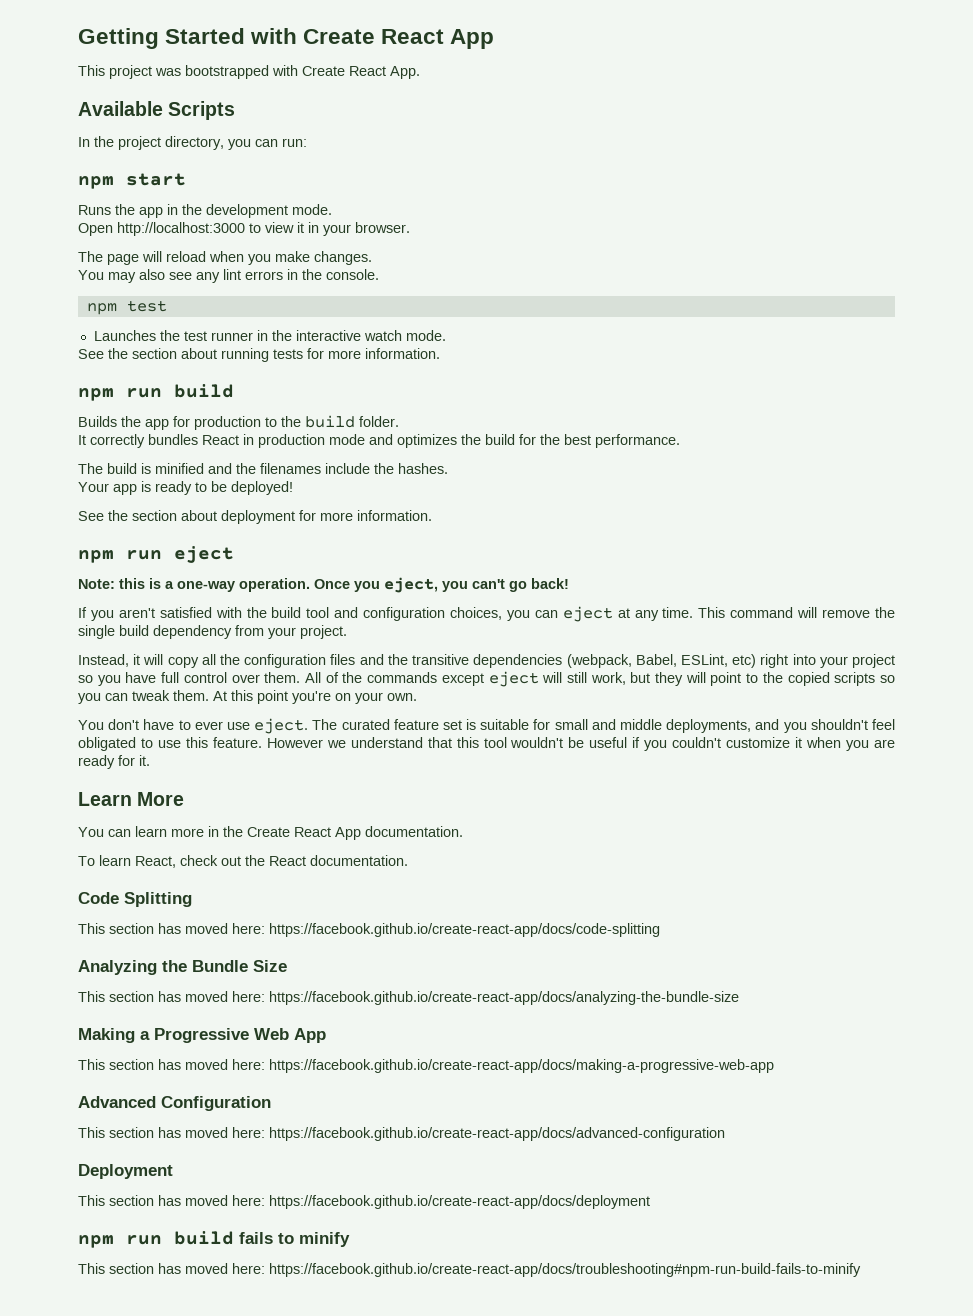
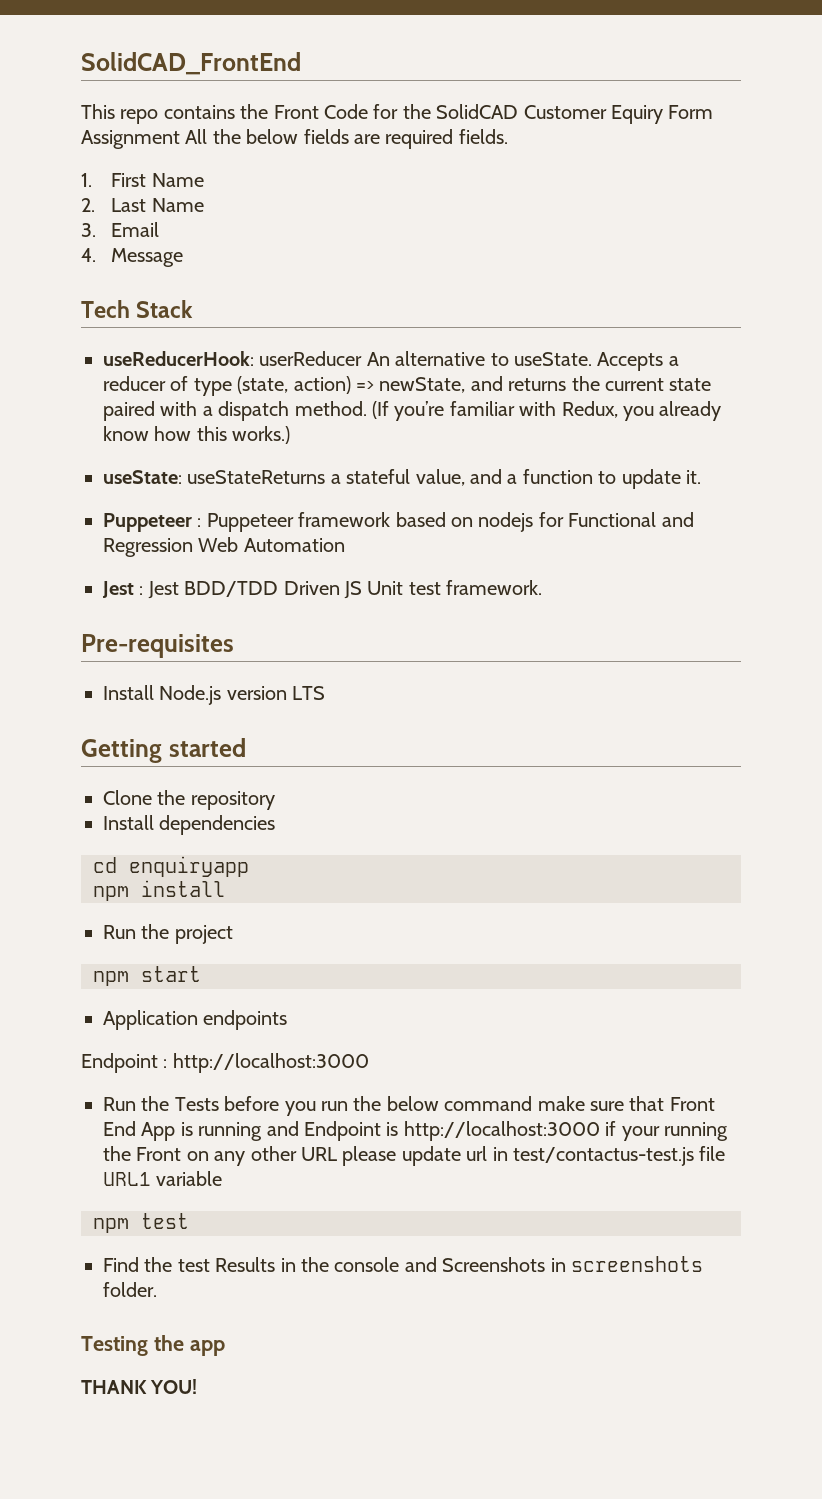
[78,28,495,49] [78,65,420,79] [78,101,236,120] [78,136,307,150] [78,173,186,189] [78,204,332,218] [78,222,410,236] [78,251,372,265] [78,269,379,283] Getting Started with Create React App // This project was bootstrapped with Create React App. // Available Scripts // In the project directory, you can run: // npm start // Runs the app in the development mode. // Open http://localhost:3000 to view it in your browser. // The page will reload when you make changes. // You may also see any lint errors in the console. -> [81,52,301,75] [81,104,714,124] [81,129,508,149] [81,173,204,187] [81,198,204,212] [81,222,160,237] [81,248,184,267] [81,300,194,318] [103,351,679,371] [103,376,712,396] [103,401,722,421] [103,426,291,444] [103,469,701,489] [103,512,694,532] [103,537,345,557] [102,580,543,599] [81,634,234,658] [103,685,326,705] [81,738,246,763] [103,790,275,810] [103,815,276,835] [93,856,249,877] [93,880,225,901] [103,924,233,944] [93,966,201,986] [103,1010,288,1030] [81,1053,369,1073] [103,1096,715,1116] [103,1121,728,1141] [103,1146,726,1166] [103,1171,223,1186] SolidCAD_FrontEnd // This repo contains the Front Code for the SolidCAD Customer Equiry Form Assignment All the below fields are required fields. // 1. First Name // 2. Last Name // 3. Email // 4. Message // Tech Stack // useReducerHook: userReducer An alternative to useState. Accepts a reducer of type (state, action) => newState, and returns the current state paired with a dispatch method. (If you’re familiar with Redux, you already know how this works.) // useState: useStateReturns a stateful value, and a function to update it. // Puppeteer : Puppeteer framework based on nodejs for Functional and Regression Web Automation // Jest : Jest BDD/TDD Driven JS Unit test framework. // Pre-requisites // Install Node.js version LTS // Getting started // Clone the repository // Install dependencies // cd enquiryapp // npm install // Run the project // npm start // Application endpoints // Endpoint : http://localhost:3000 // Run the Tests before you run the below command make sure that Front End App is running and Endpoint is http://localhost:3000 if your running the Front on any other URL please update url in test/contactus-test.js file URL1 variable
[93,330,156,341] Launches -> [103,1257,139,1272] Find
[210,330,446,341] [78,348,440,362] [78,384,234,401] [78,415,399,430] [78,434,680,448] [78,463,448,474] [78,481,293,495] [78,510,432,524] [78,546,234,563] [78,577,569,593] [78,606,896,622] [78,625,347,639] [78,654,896,668] [78,671,896,687] [78,690,417,704] [78,718,895,734] [78,737,896,751] [78,755,150,769] [78,792,185,806] [78,826,463,840] [78,855,408,868] [78,892,192,907] [78,923,660,937] [78,960,287,975] [78,991,739,1005] [78,1028,326,1043] [78,1059,774,1073] [78,1096,271,1111] [78,1127,725,1141] [78,1164,173,1179] [78,1195,650,1209] [78,1231,350,1248] [78,1263,861,1277] runner in the interactive watch mode. // See the section about running tests for more information. // npm run build // Builds the app for production to the build folder. // It correctly bundles React in production mode and optimizes the build for the best performance. // The build is minified and the filenames include the hashes. // Your app is ready to be deployed! // See the section about deployment for more information. // npm run eject // Note: this is a one-way operation. Once you eject, you can't go back! // If you aren't satisfied with the build tool and configuration choices, you can eject at any time. This command will remove the single build dependency from your project. // Instead, it will copy all the configuration files and the transitive dependencies (webpack, Babel, ESLint, etc) right into your project so you have full control over them. All of the commands except eject will still work, but they will point to the copied scripts so you can tweak them. At this point you're on your own. // You don't have to ever use eject. The curated feature set is suitable for small and middle deployments, and you shouldn't feel obligated to use this feature. However we understand that this tool wouldn't be useful if you couldn't customize it when you are ready for it. // Learn More // You can learn more in the Create React App documentation. // To learn React, check out the React documentation. // Code Splitting // This section has moved here: https://facebook.github.io/create-react-app/docs/code-splitting // Analyzing the Bundle Size // This section has moved here: https://facebook.github.io/create-react-app/docs/analyzing-the-bundle-size // Making a Progressive Web App // This section has moved here: https://facebook.github.io/create-react-app/docs/making-a-progressive-web-app // Advanced Configuration // This section has moved here: https://facebook.github.io/create-react-app/docs/advanced-configuration // Deployment // This section has moved here: https://facebook.github.io/create-react-app/docs/deployment // npm run build fails to minify // This section has moved here: https://facebook.github.io/create-react-app/docs/troubleshooting#npm-run-build-fails-to-minify -> [215,1256,703,1272] [103,1282,157,1297] [81,1335,225,1356] [81,1379,198,1394] Results in the console and Screenshots in screenshots folder. // Testing the app // THANK YOU!

